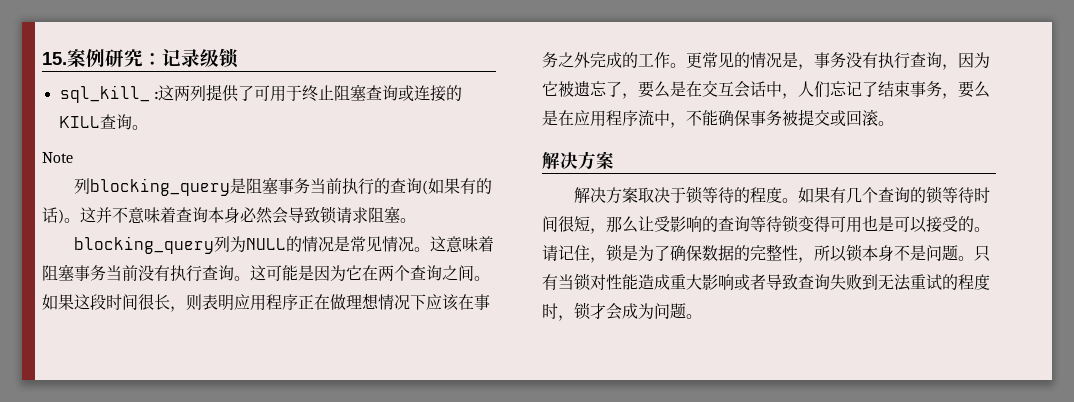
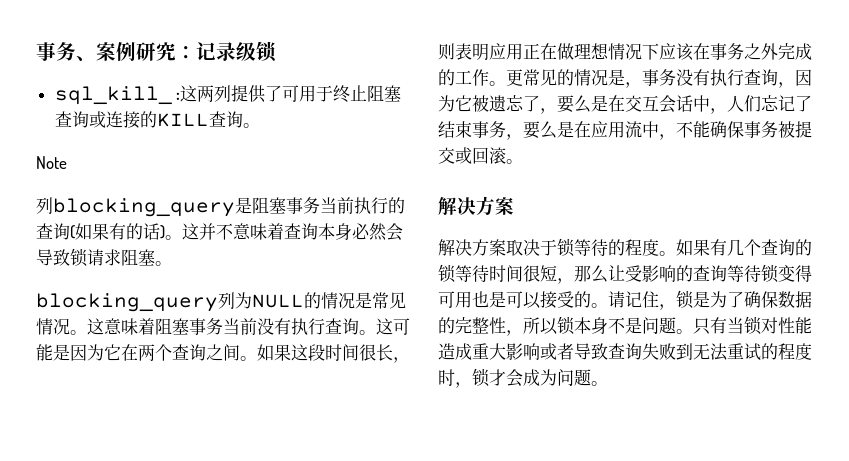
[42,52,67,65] 15. -> [36,42,96,61] 事务、
[266,294,298,310] 程序 -> (523, 51) none
[606,110,638,126] 程序 -> (625, 129) none

